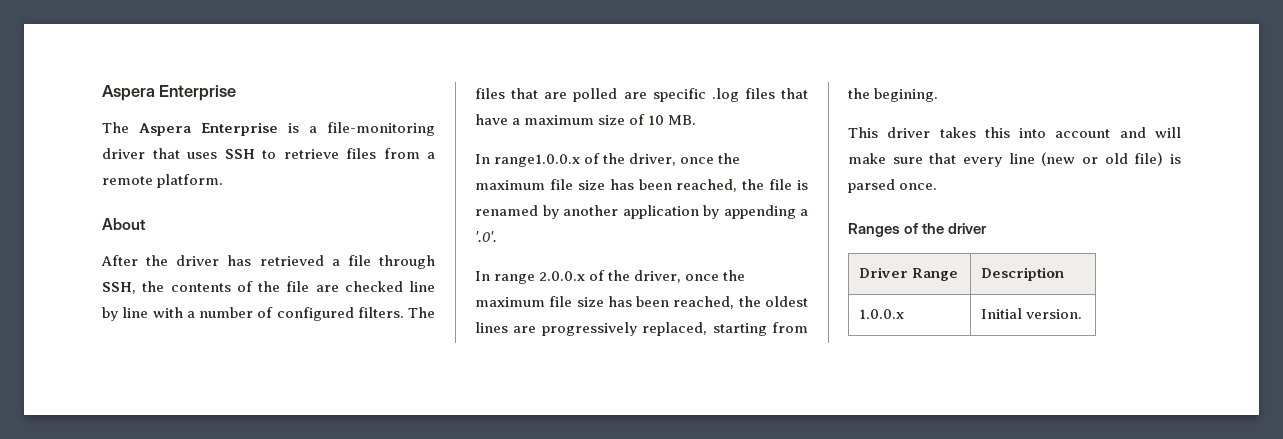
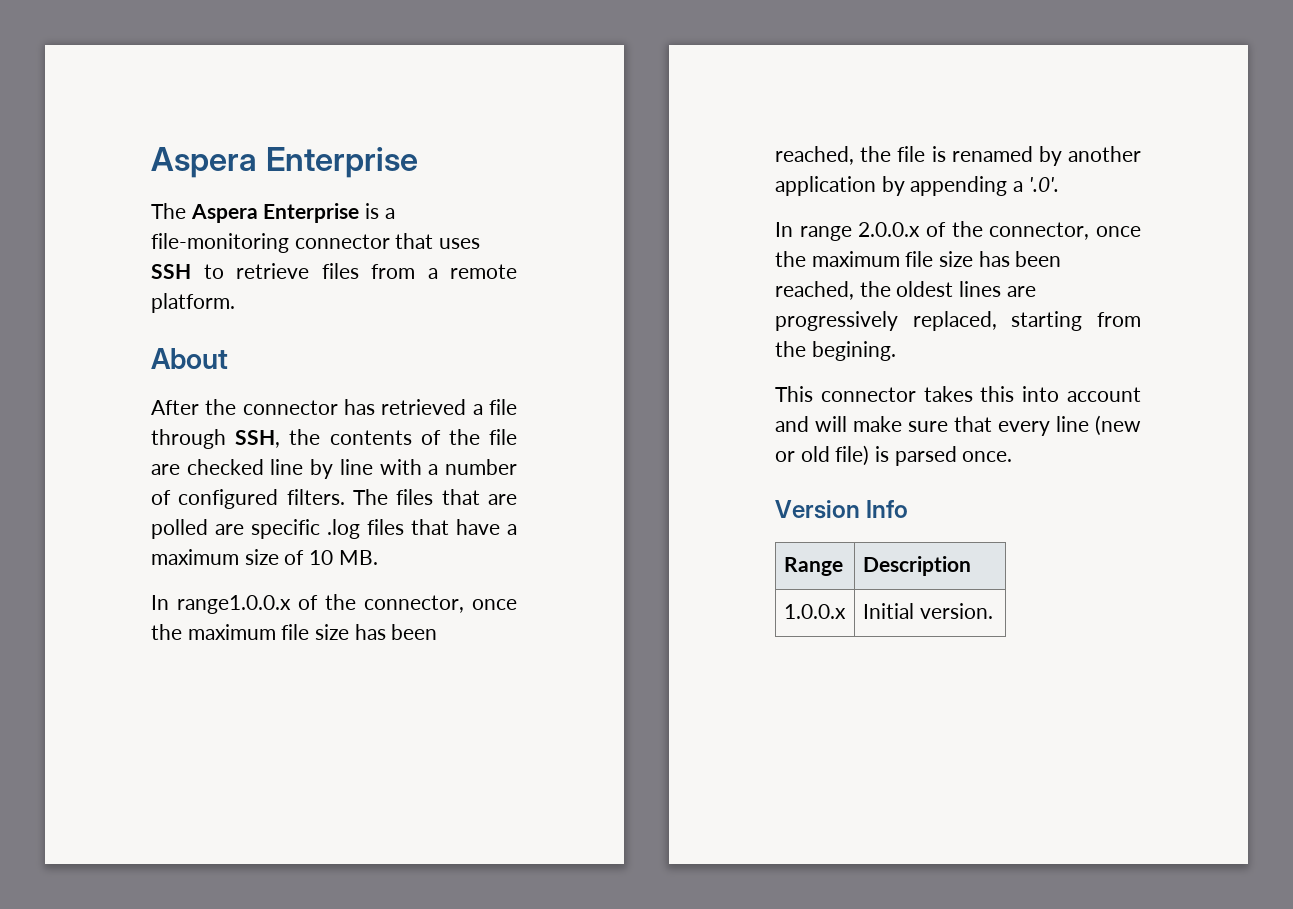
[102,148,145,159] driver -> [294,234,390,249] connector
[176,255,220,266] driver -> [242,400,338,415] connector
[629,153,677,166] driver, -> [364,595,464,613] connector,
[634,270,682,283] driver, -> [989,222,1090,240] connector,
[887,127,931,138] driver -> [820,387,916,402] connector
[848,223,988,237] [858,267,908,278] Ranges of the driver // Driver -> [775,500,909,519] Version Info //

